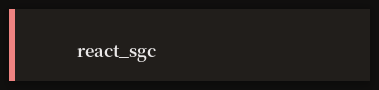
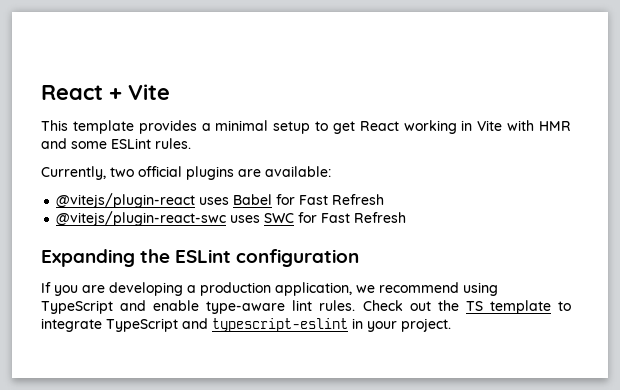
[77,45,156,62] react_sgc -> [41,84,170,100] [41,120,572,134] [41,138,191,149] [41,166,331,180] [56,193,385,208] [56,211,407,226] [41,249,360,267] [41,282,498,296] [41,300,571,314] [41,318,451,332] React + Vite // This template provides a minimal setup to get React working in Vite with HMR and some ESLint rules. // Currently, two official plugins are available: // @vitejs/plugin-react uses Babel for Fast Refresh // @vitejs/plugin-react-swc uses SWC for Fast Refresh // Expanding the ESLint configuration // If you are developing a production application, we recommend using TypeScript and enable type-aware lint rules. Check out the TS template to integrate TypeScript and typescript-eslint in your project.

